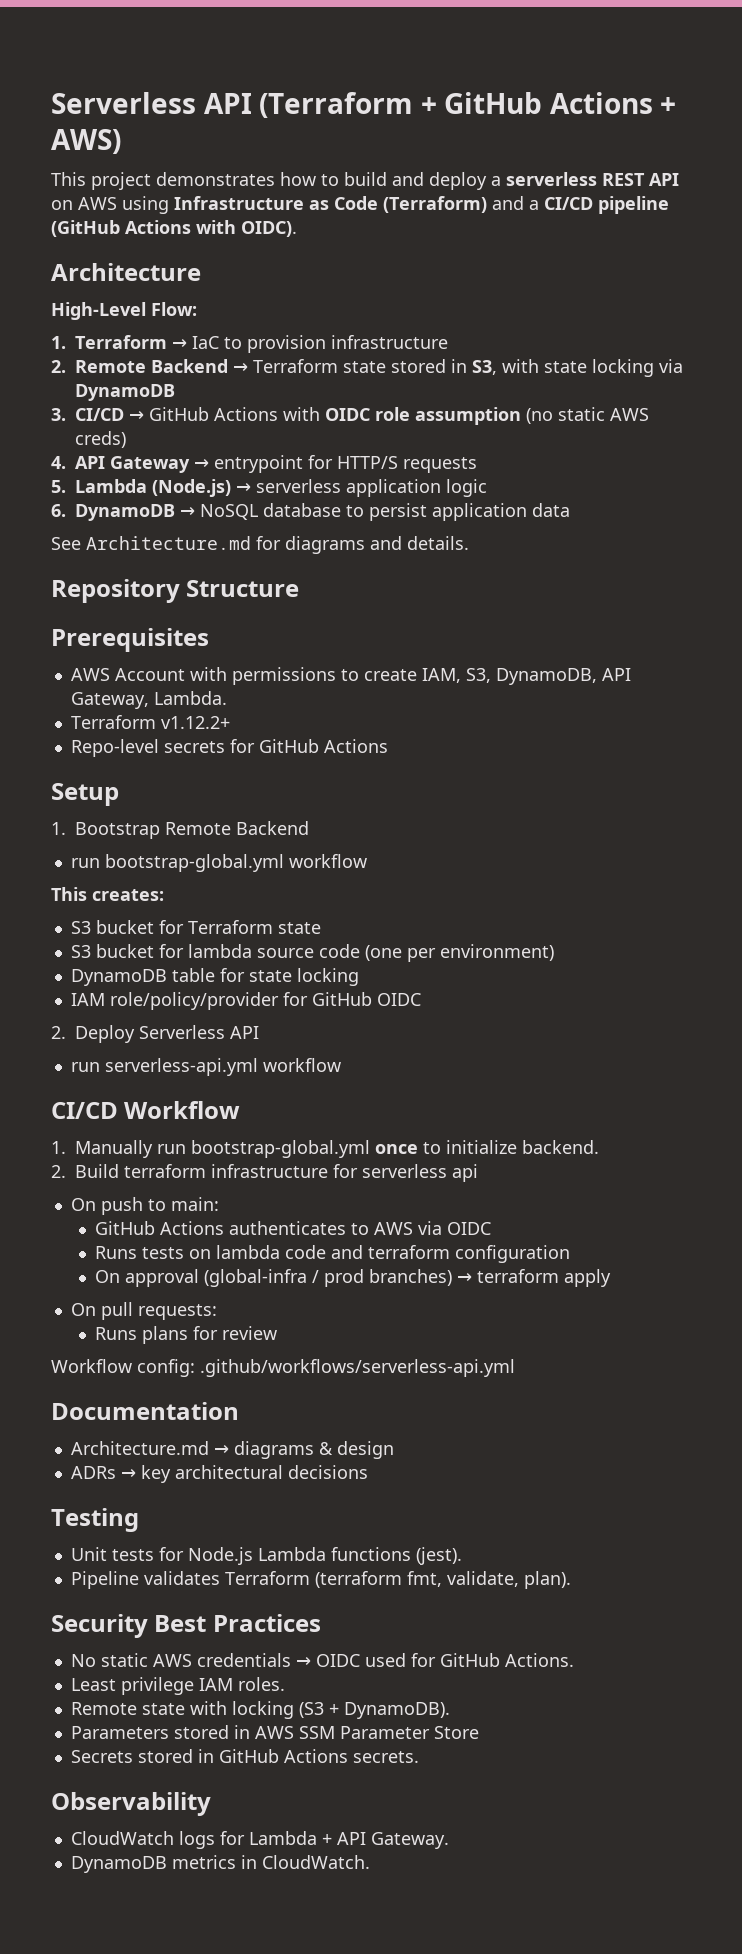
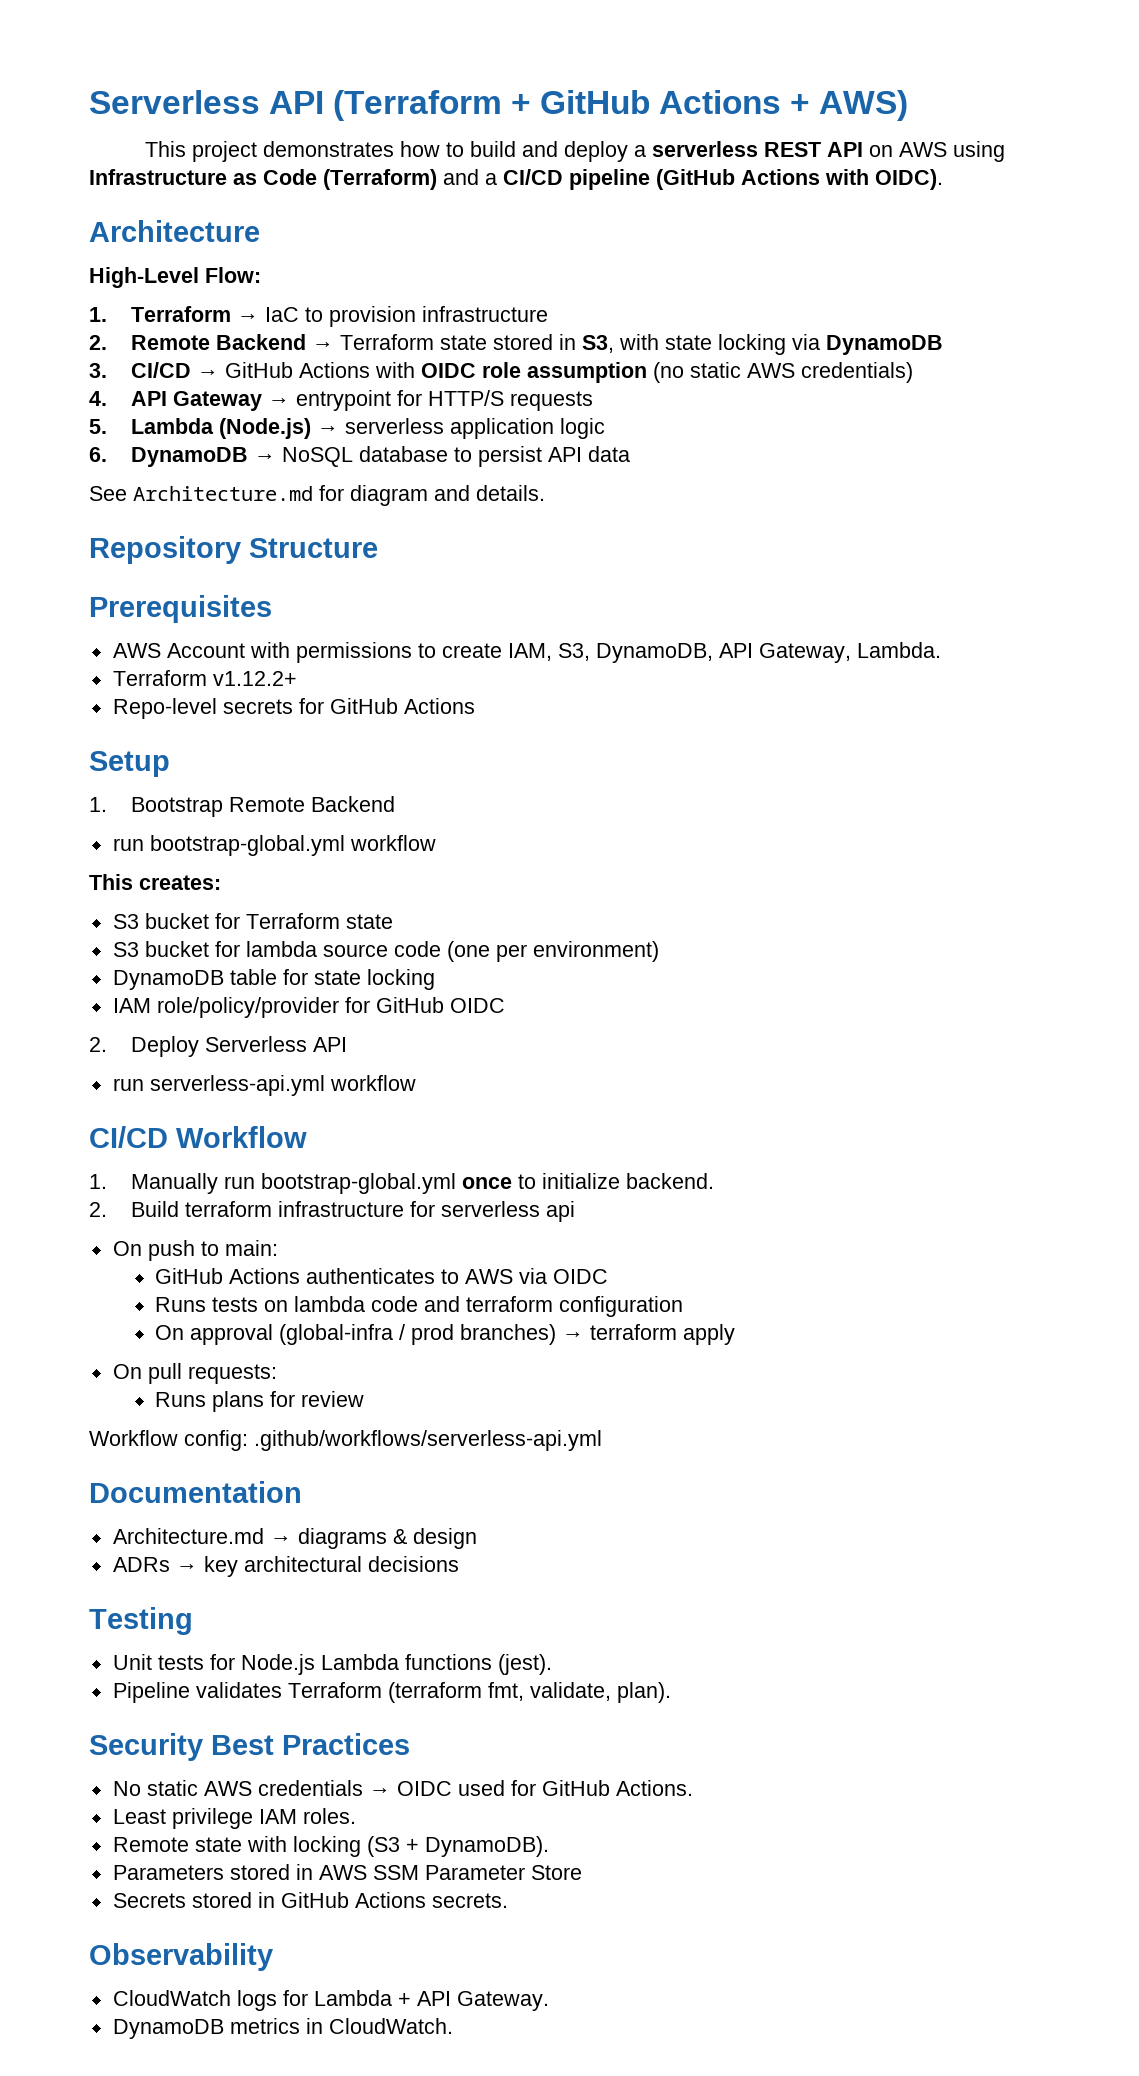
[75,431,127,448] creds) -> [801,362,914,383] credentials)
[432,503,528,521] application -> [548,447,583,462] API
[285,536,365,554] diagrams -> [350,485,428,506] diagram

